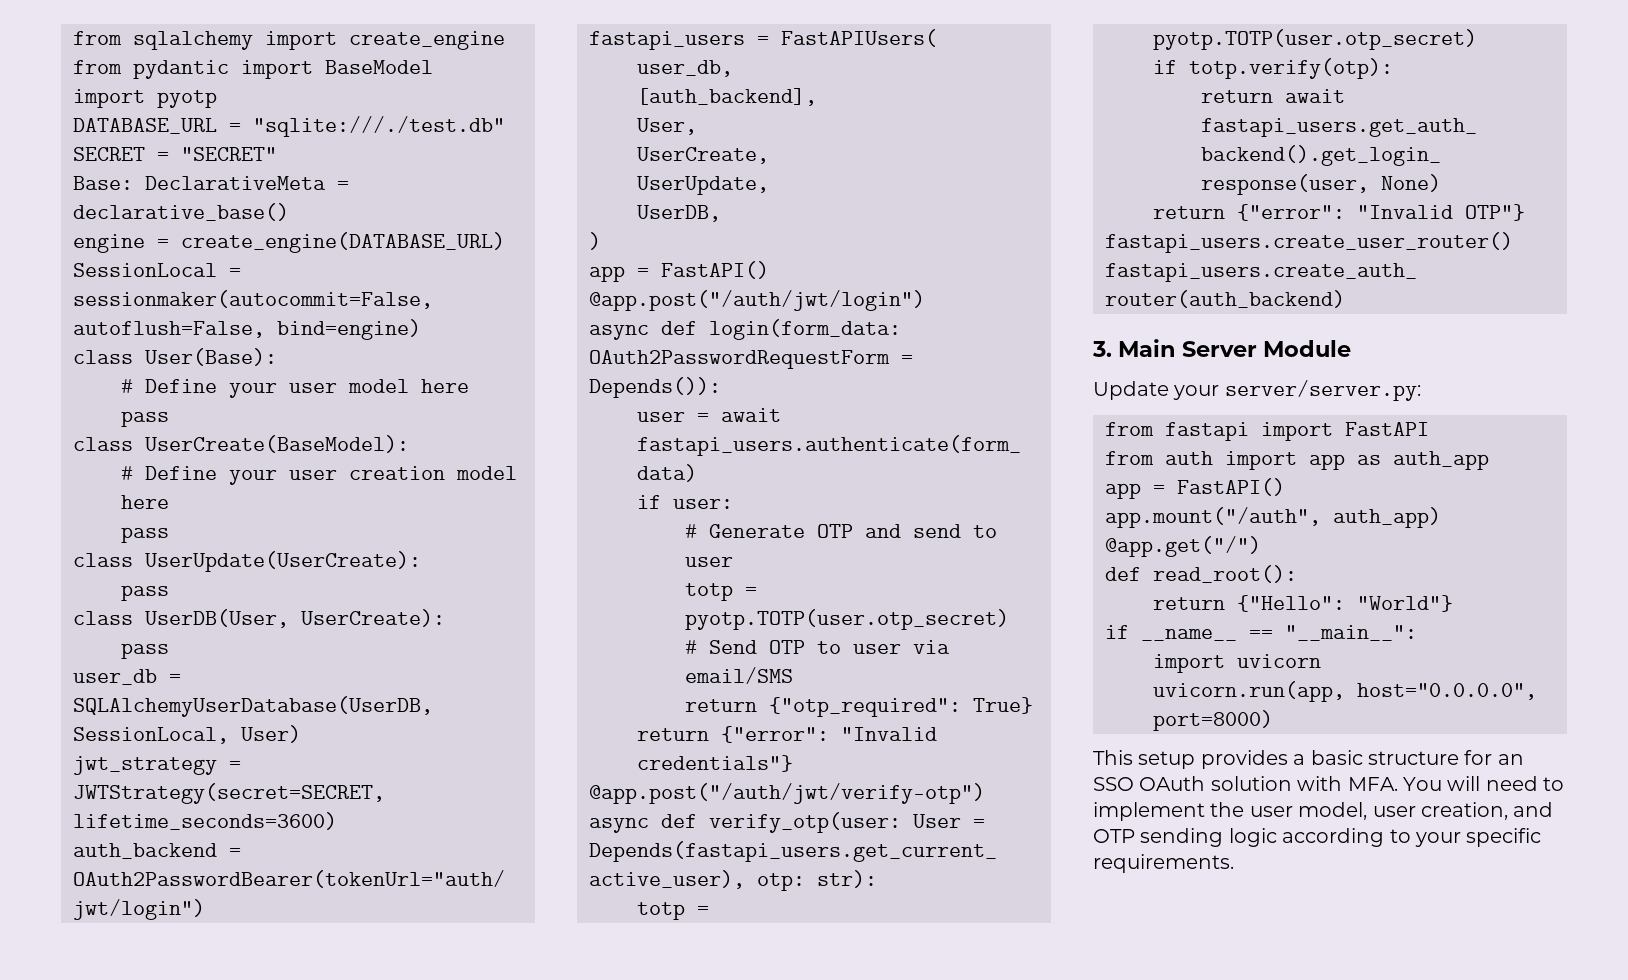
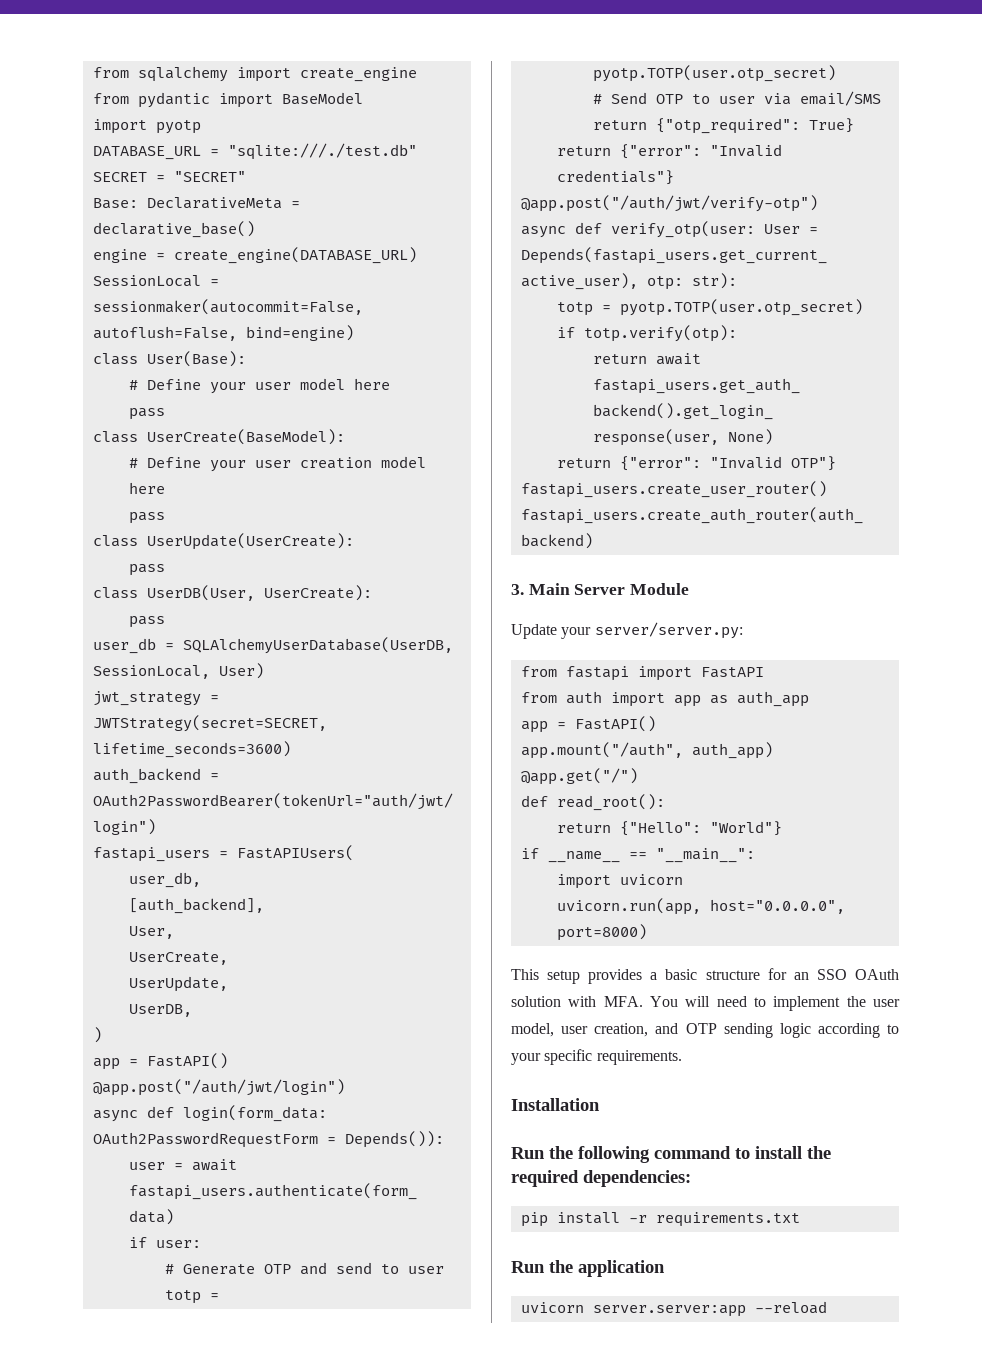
(1234, 863) none -> [511,1098,600,1111] [511,1146,831,1163] [511,1170,691,1187] [520,1212,800,1227] [511,1260,665,1277] [520,1301,827,1317] // Installation // Run the following command to install the required dependencies: // pip install -r requirements.txt // Run the application // uvicorn server.server:app --reload

